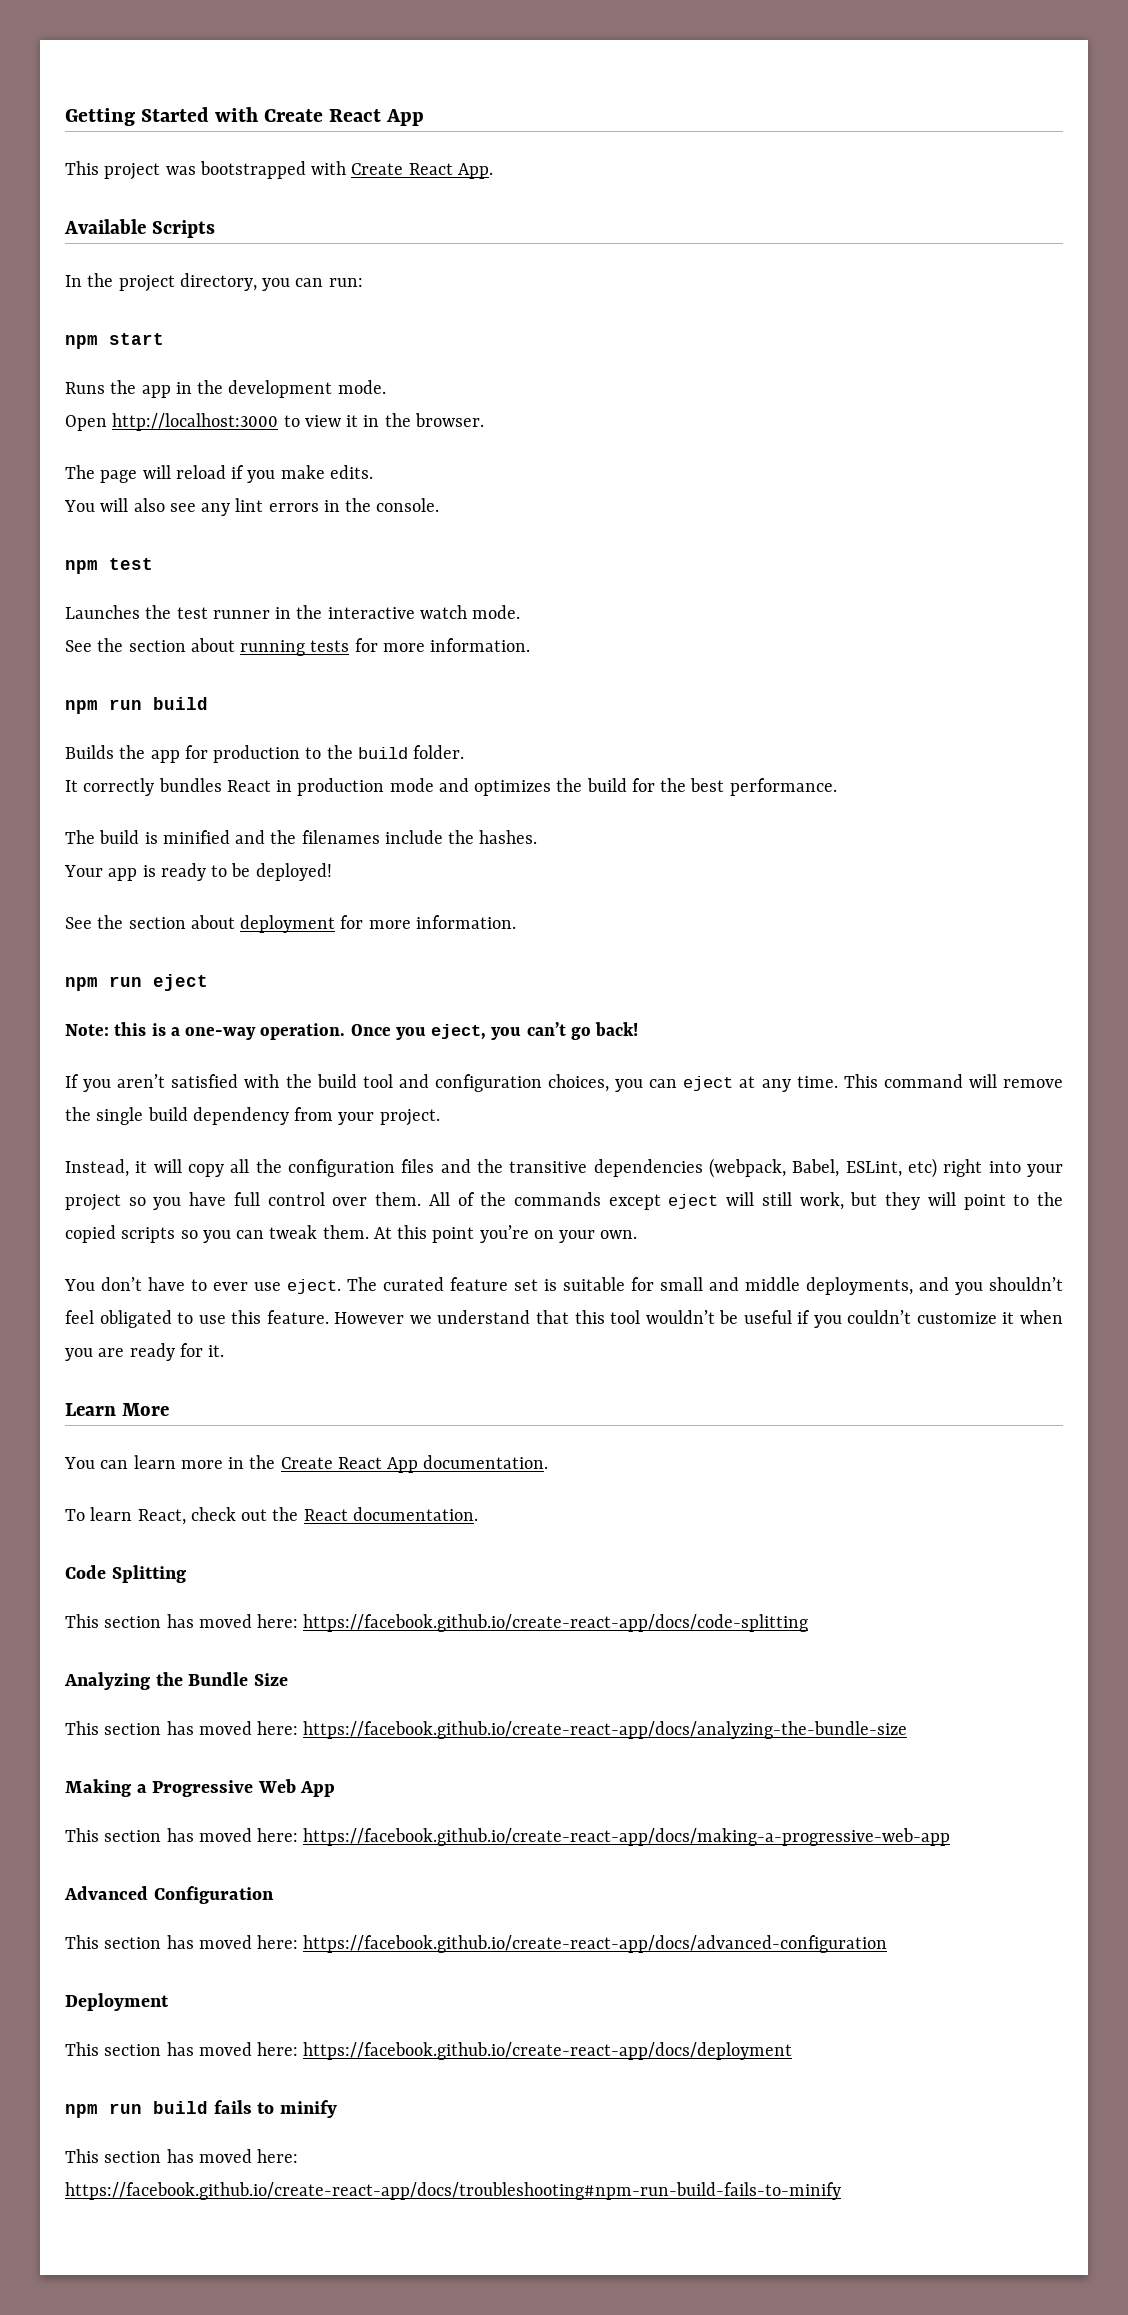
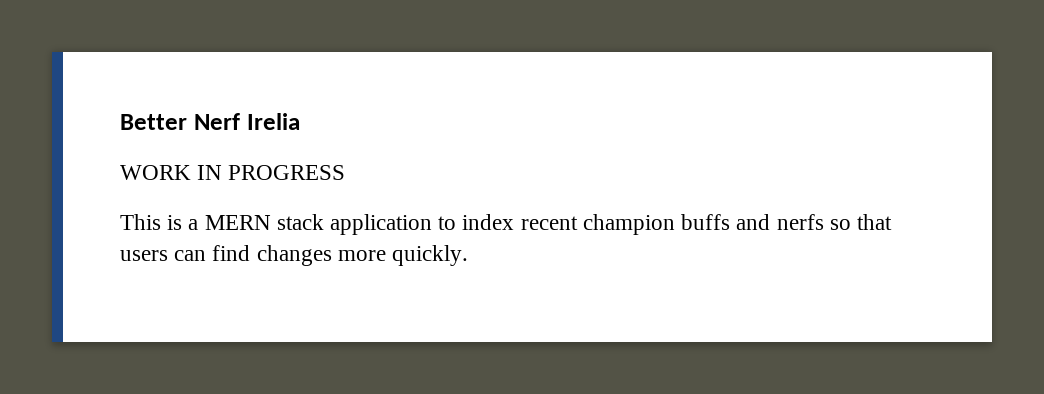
[65,107,425,126] [65,161,493,180] [64,219,215,238] [65,273,363,292] [65,333,164,349] [65,380,386,398] [65,413,484,431] [65,465,373,483] [64,498,440,516] [65,558,153,574] [65,605,521,619] [65,638,531,656] [65,697,208,714] [65,745,465,763] [65,778,837,796] [65,830,538,844] [64,863,332,881] [65,915,516,933] [65,974,208,991] [65,1022,639,1040] [65,1074,1064,1092] [65,1107,440,1126] [65,1158,1064,1178] [65,1192,1064,1211] [65,1225,638,1243] [64,1277,1063,1295] [65,1310,1063,1328] [65,1343,225,1361] [65,1403,169,1416] [64,1455,549,1473] [65,1507,478,1525] [65,1565,186,1583] [65,1614,809,1632] [64,1672,288,1690] [65,1721,908,1739] [65,1779,336,1797] [65,1828,951,1846] [64,1886,274,1904] [65,1935,888,1953] [65,1993,169,2011] [65,2042,793,2060] [65,2100,337,2118] [65,2149,299,2163] [65,2182,841,2200] Getting Started with Create React App // This project was bootstrapped with Create React App. // Available Scripts // In the project directory, you can run: // npm start // Runs the app in the development mode. // Open http://localhost:3000 to view it in the browser. // The page will reload if you make edits. // You will also see any lint errors in the console. // npm test // Launches the test runner in the interactive watch mode. // See the section about running tests for more information. // npm run build // Builds the app for production to the build folder. // It correctly bundles React in production mode and optimizes the build for the best performance. // The build is minified and the filenames include the hashes. // Your app is ready to be deployed! // See the section about deployment for more information. // npm run eject // Note: this is a one-way operation. Once you eject, you can’t go back! // If you aren’t satisfied with the build tool and configuration choices, you can eject at any time. This command will remove the single build dependency from your project. // Instead, it will copy all the configuration files and the transitive dependencies (webpack, Babel, ESLint, etc) right into your project so you have full control over them. All of the commands except eject will still work, but they will point to the copied scripts so you can tweak them. At this point you’re on your own. // You don’t have to ever use eject. The curated feature set is suitable for small and middle deployments, and you shouldn’t feel obligated to use this feature. However we understand that this tool wouldn’t be useful if you couldn’t customize it when you are ready for it. // Learn More // You can learn more in the Create React App documentation. // To learn React, check out the React documentation. // Code Splitting // This section has moved here: https://facebook.github.io/create-react-app/docs/code-splitting // Analyzing the Bundle Size // This section has moved here: https://facebook.github.io/create-react-app/docs/analyzing-the-bundle-size // Making a Progressive Web App // This section has moved here: https://facebook.github.io/create-react-app/docs/making-a-progressive-web-app // Advanced Configuration // This section has moved here: https://facebook.github.io/create-react-app/docs/advanced-configuration // Deployment // This section has moved here: https://facebook.github.io/create-react-app/docs/deployment // npm run build fails to minify // This section has moved here: https://facebook.github.io/create-react-app/docs/troubleshooting#npm-run-build-fails-to-minify -> [120,113,300,130] [120,165,346,180] [120,214,892,235] [120,245,469,266] Better Nerf Irelia // WORK IN PROGRESS // This is a MERN stack application to index recent champion buffs and nerfs so that users can find changes more quickly.

